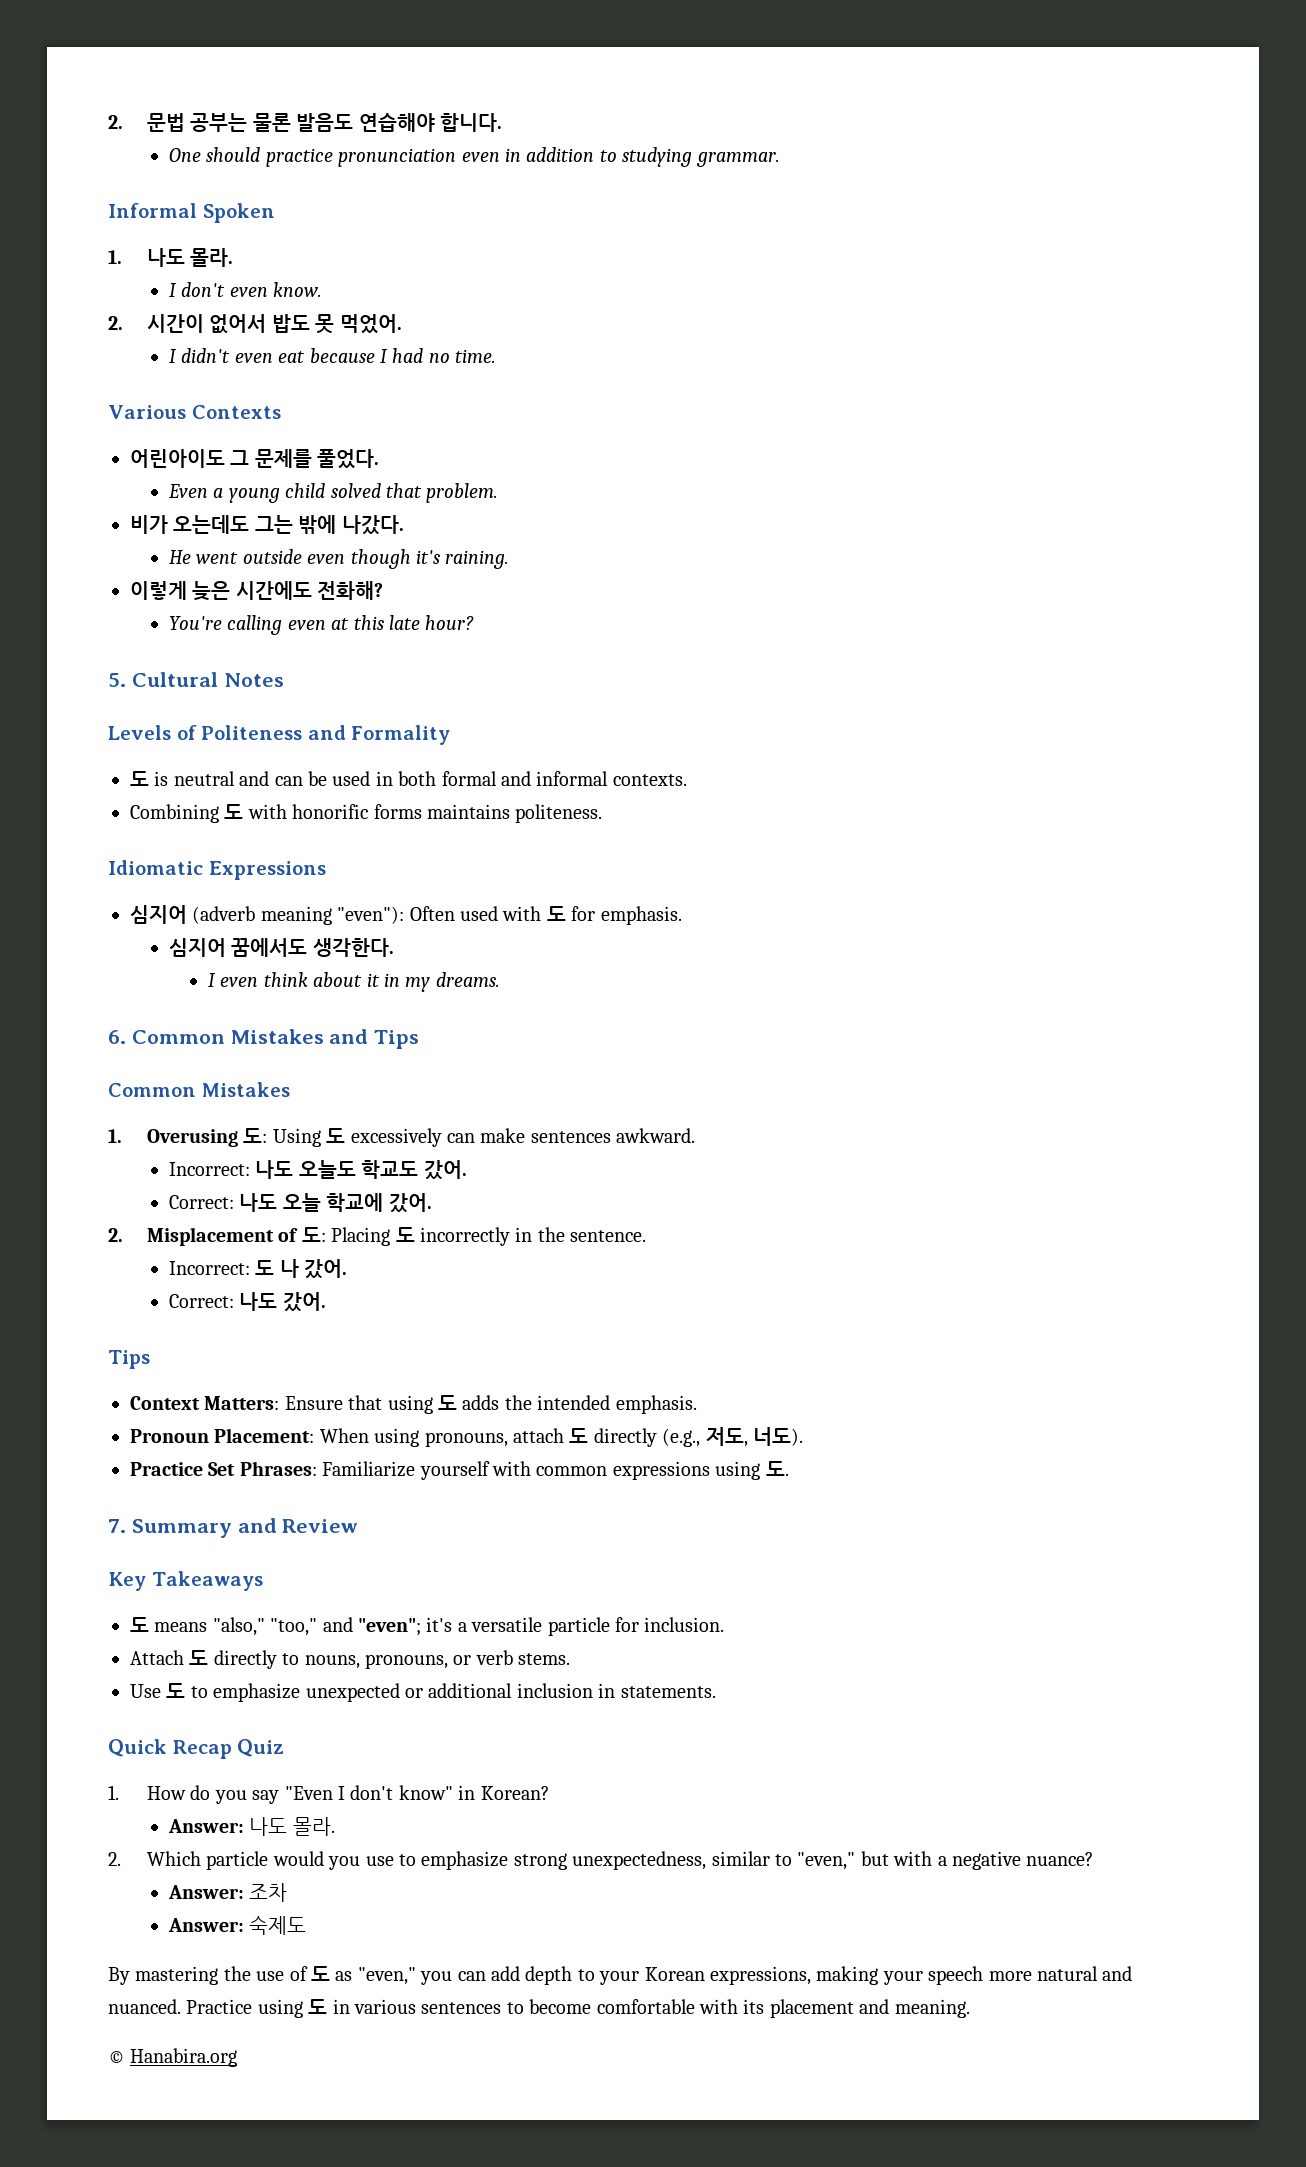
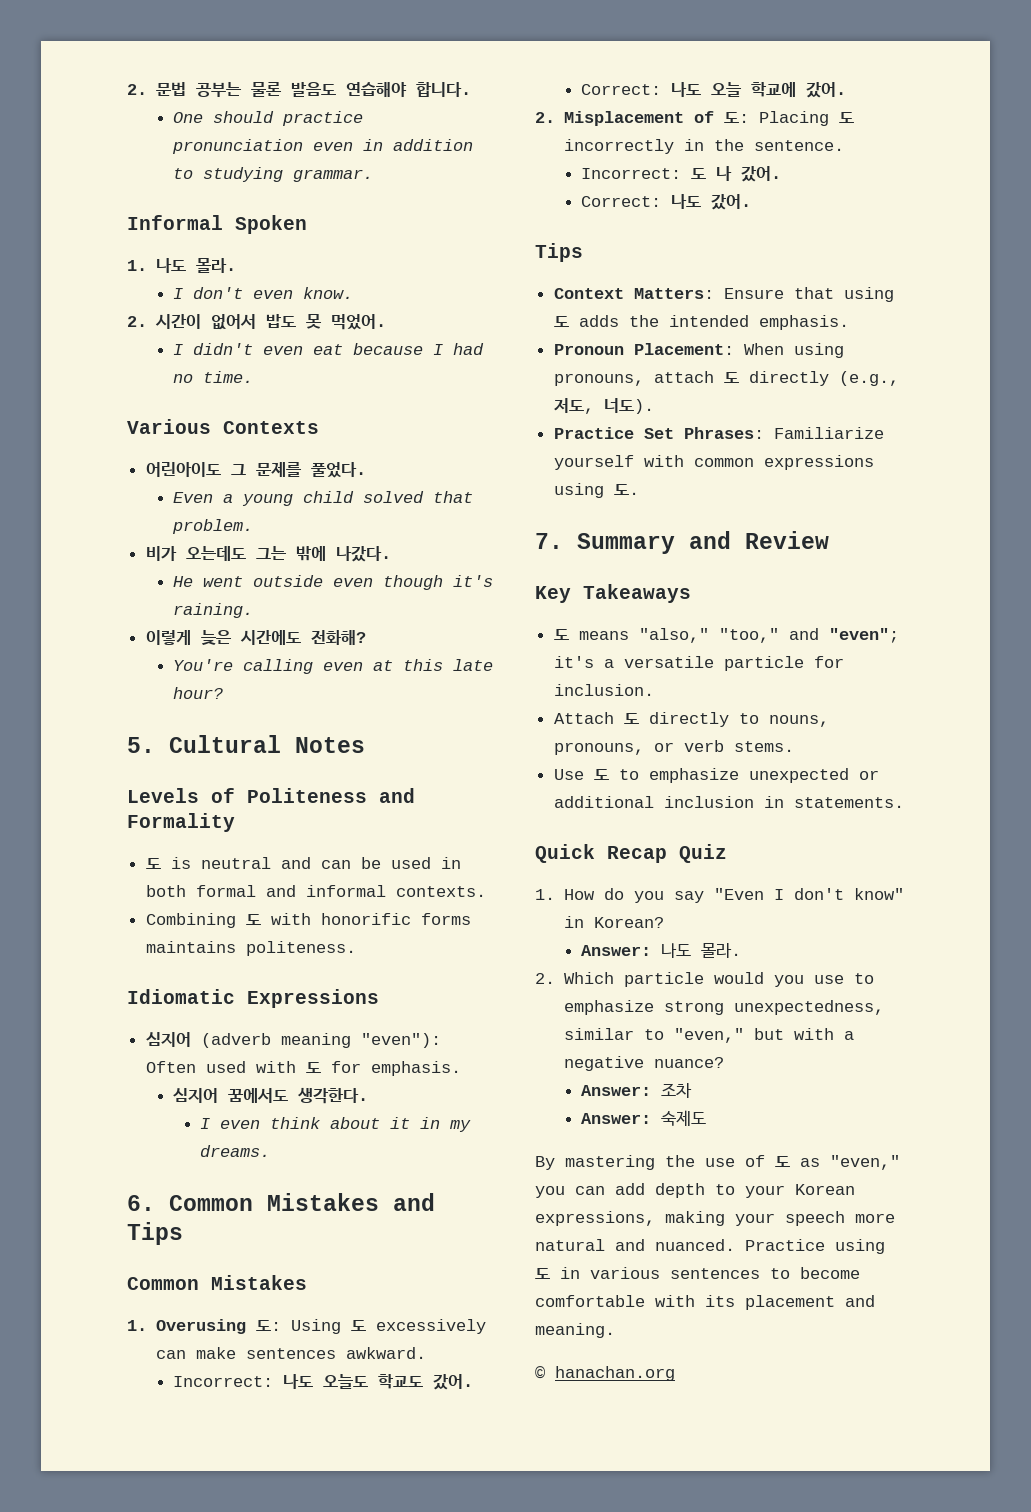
[130,2048,238,2067] Hanabira.org -> [555,1366,675,1381] hanachan.org

